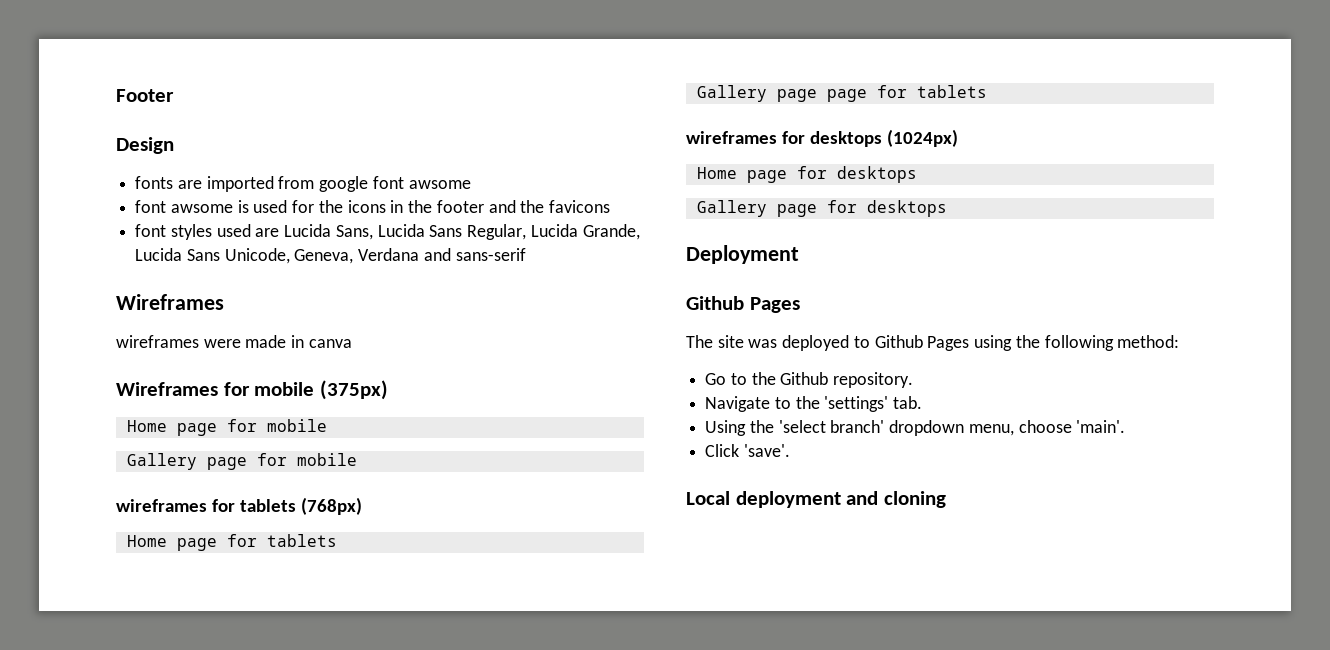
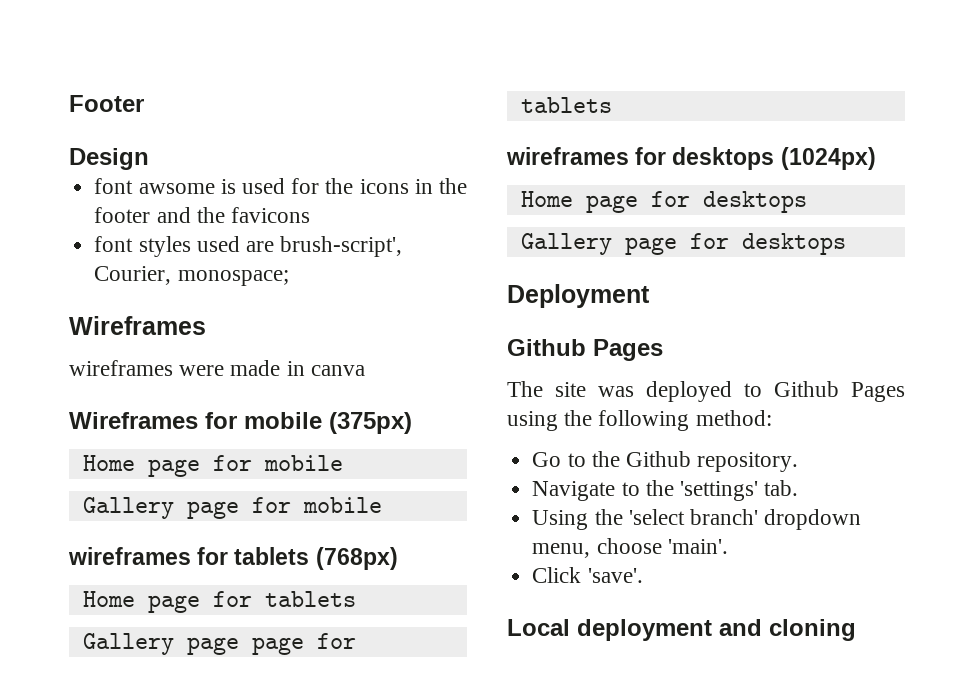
[135,176,471,192] // fonts are imported from google font awsome -> (149, 159) none
[284,224,640,240] [135,248,526,264] Lucida Sans, Lucida Sans Regular, Lucida Grande, Lucida Sans Unicode, Geneva, Verdana and sans-serif -> [280,236,403,257] [94,266,289,286] brush-script', Courier, monospace;

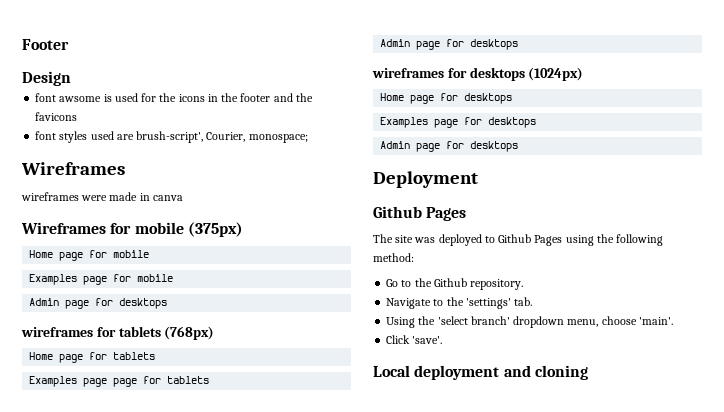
[82,497,382,519] Gallery page for mobile -> [29,274,174,285] [29,298,168,309] Examples page for mobile // Admin page for desktops
[82,633,174,655] Gallery -> [29,376,78,387] Examples
(612, 105) none -> [380,39,519,50] // Admin page for desktops
[520,233,612,255] Gallery -> [380,117,537,128] [380,141,411,149] Examples page for desktops // Admin

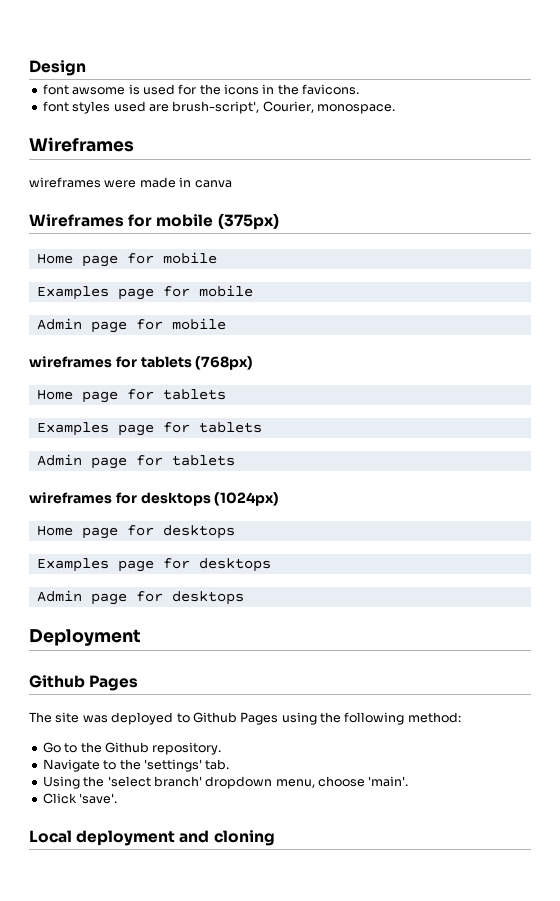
[22,39,69,50] Footer // -> (29, 68) none
[240,93,313,102] [35,112,78,121] footer and the favicons -> [302,84,360,95] favicons.
[248,134,308,143] monospace; -> [317,104,395,114] monospace.
[119,298,168,309] desktops -> [171,318,226,330] mobile
[113,378,138,387] page -> (154, 430) none
[470,39,519,50] desktops -> [171,455,235,466] tablets

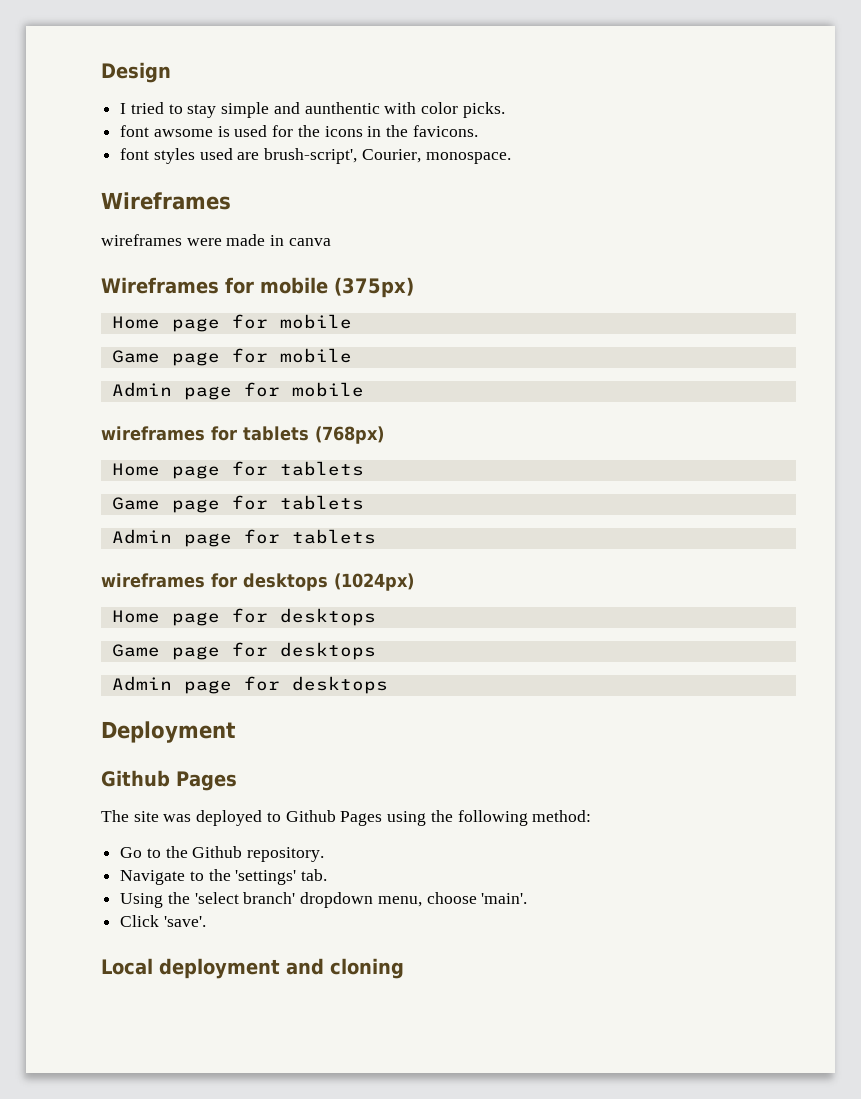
(86, 68) none -> [120,102,505,118] // I tried to stay simple and aunthentic with color picks.
[36,286,109,300] Examples -> [111,350,160,363] Game
[36,422,109,436] Examples -> [111,497,160,510] Game
[36,558,109,572] Examples -> [111,644,160,657] Game

